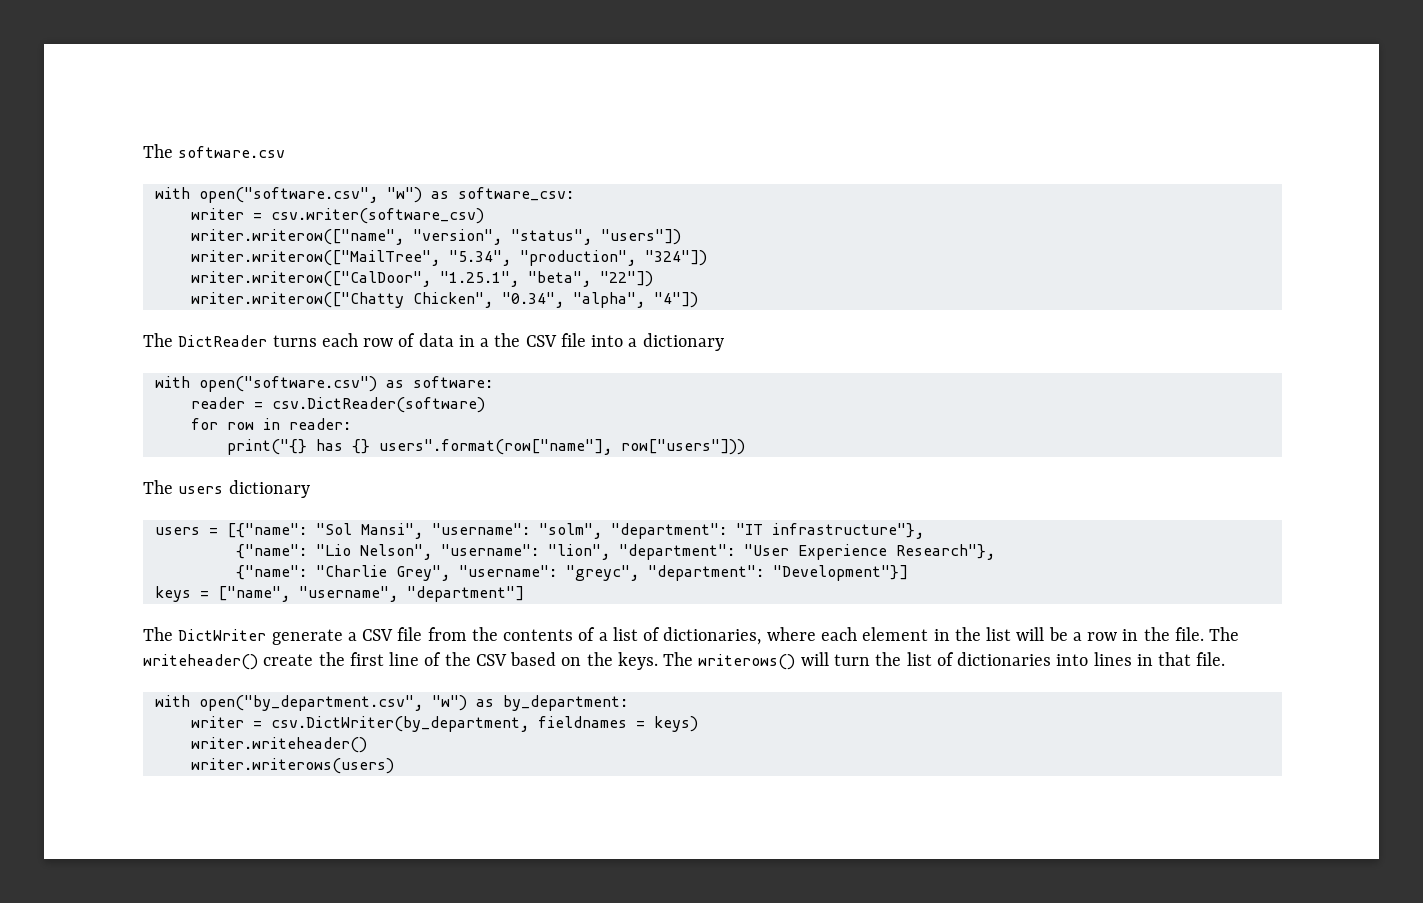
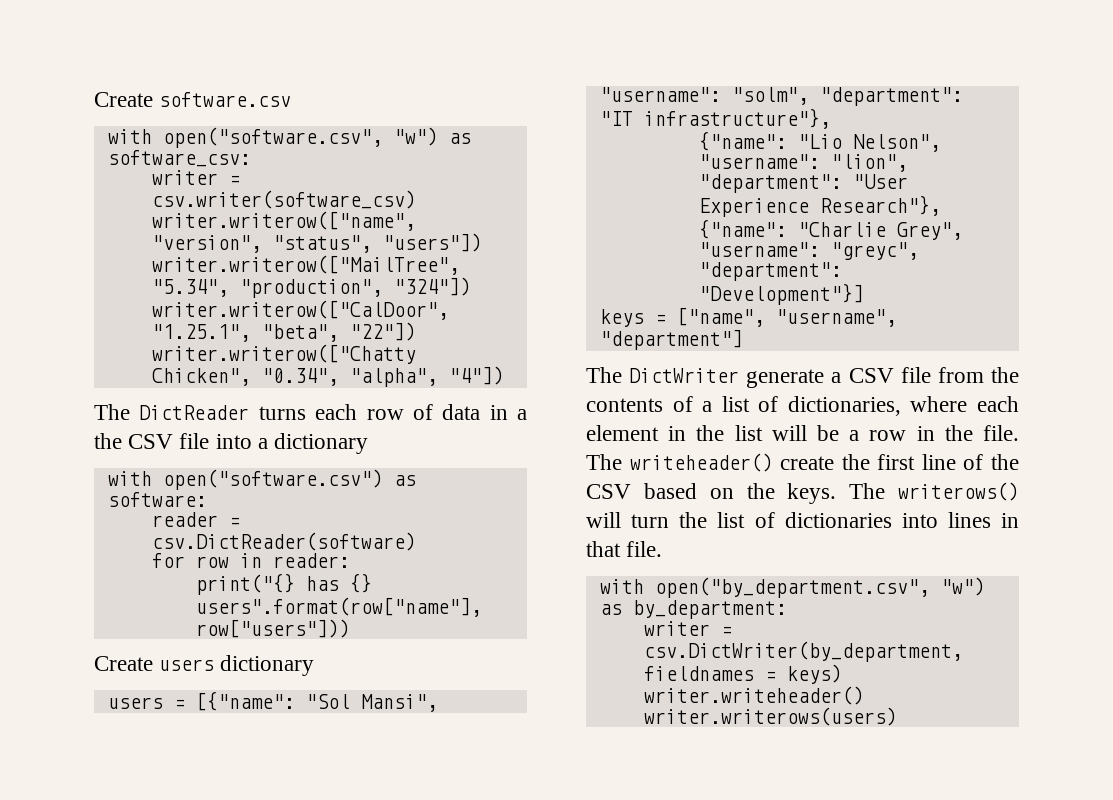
[143,144,173,158] The -> [94,92,153,107] Create
[143,480,173,494] The -> [94,656,153,671] Create

